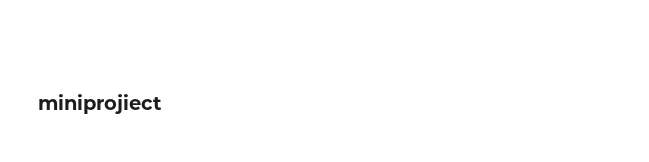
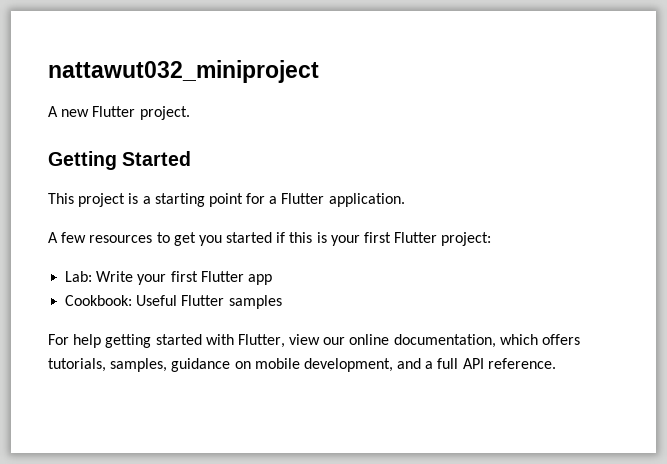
[38,94,162,114] miniprojiect -> [48,60,319,83] [48,106,190,120] [48,151,192,170] [48,193,405,207] [48,232,492,246] [65,271,272,285] [65,295,282,309] [48,334,581,348] [48,358,556,372] nattawut032_miniproject // A new Flutter project. // Getting Started // This project is a starting point for a Flutter application. // A few resources to get you started if this is your first Flutter project: // Lab: Write your first Flutter app // Cookbook: Useful Flutter samples // For help getting started with Flutter, view our online documentation, which offers tutorials, samples, guidance on mobile development, and a full API reference.

